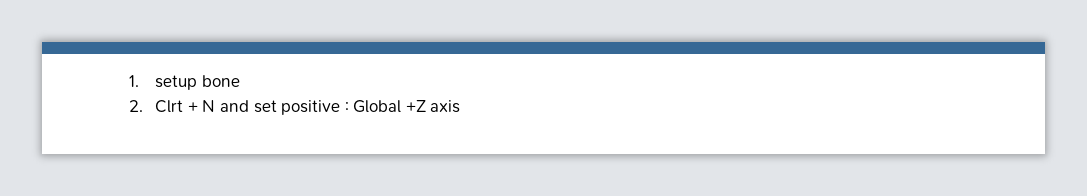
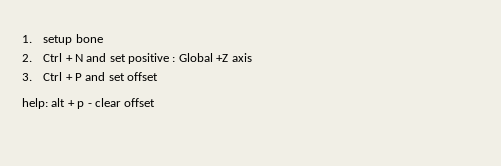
[155,100,184,113] Clrt -> [43,53,63,62] Ctrl
(461, 106) none -> [22,72,159,81] [22,98,156,109] // 3. Ctrl + P and set offset // help: alt + p - clear offset

